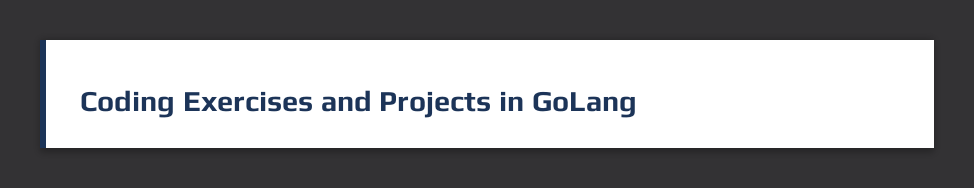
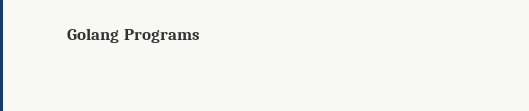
[80,90,638,118] Coding Exercises and Projects in GoLang -> [67,28,200,43] Golang Programs

